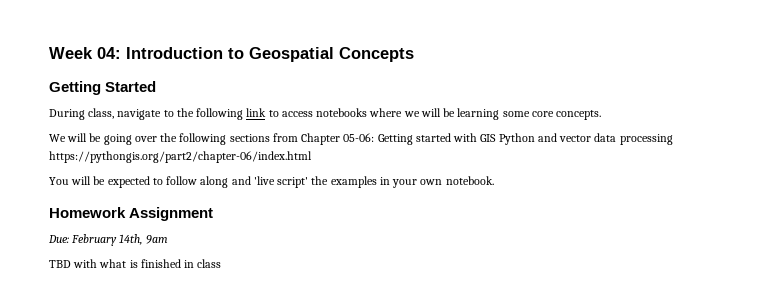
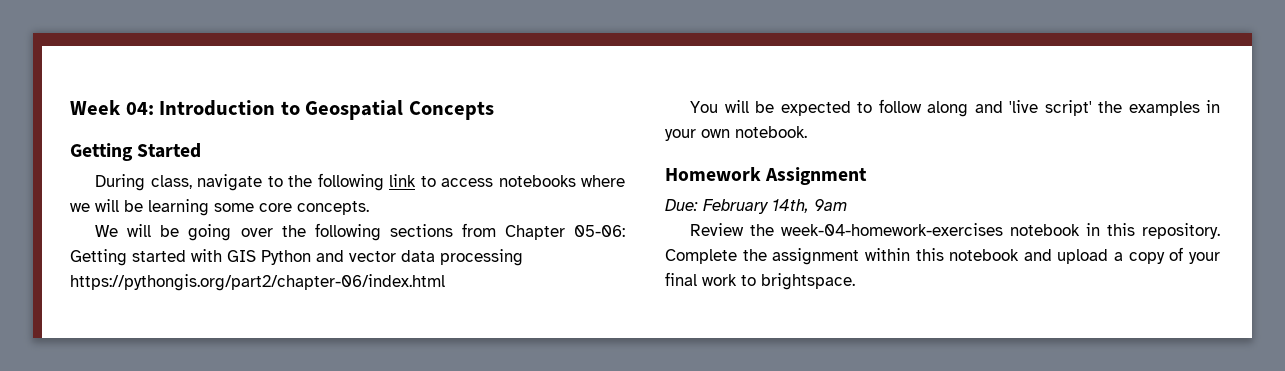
[49,259,222,268] TBD with what is finished in class -> [690,223,1220,239] [665,247,1220,265] [665,272,855,290] Review the week-04-homework-exercises notebook in this repository. Complete the assignment within this notebook and upload a copy of your final work to brightspace.

